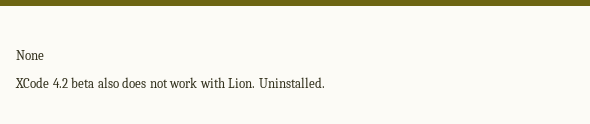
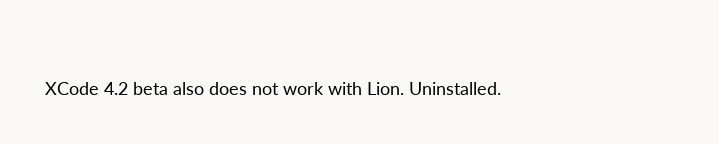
[16,50,44,60] None // -> (45, 88) none

